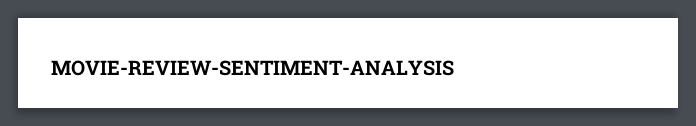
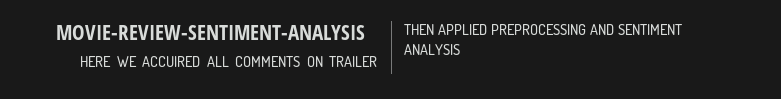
(454, 68) none -> [80,56,377,67] [404,24,682,35] [404,44,460,55] // HERE WE ACCUIRED ALL COMMENTS ON TRAILER THEN APPLIED PREPROCESSING AND SENTIMENT ANALYSIS

